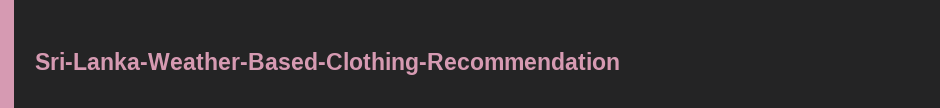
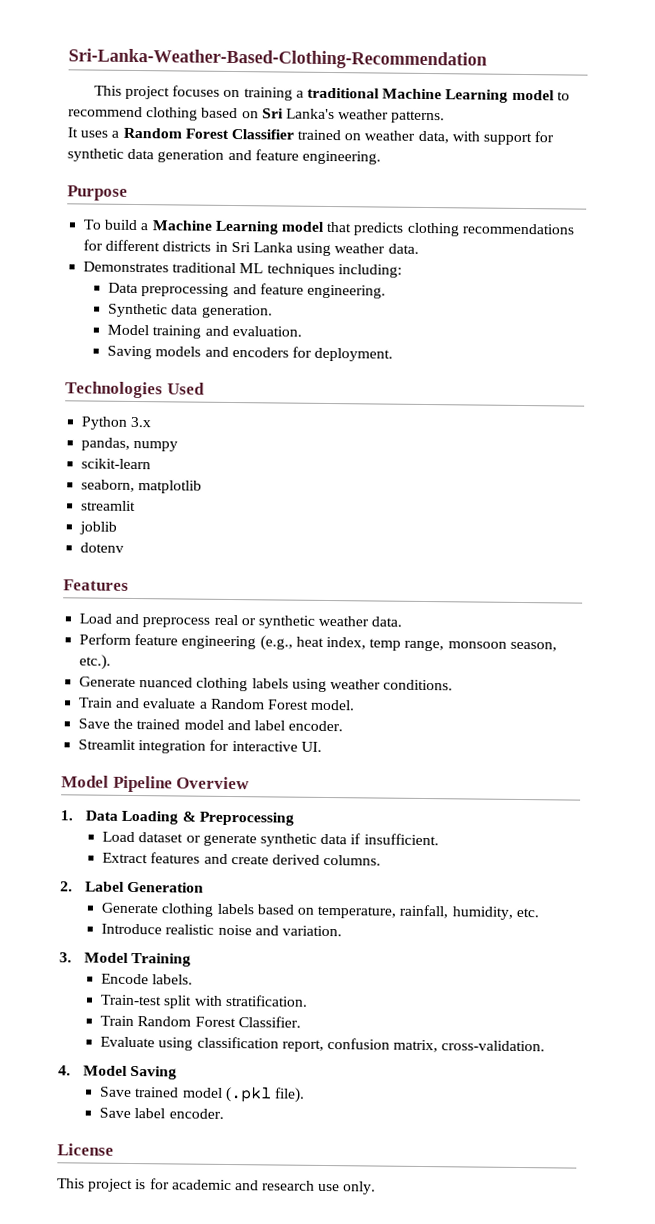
(620, 63) none -> [93,85,570,103] [68,106,446,124] [67,127,555,146] [67,148,381,165] [67,185,128,201] [83,219,575,237] [83,239,419,257] [83,261,402,278] [108,282,386,299] [108,303,273,319] [107,324,302,339] [107,345,394,362] [65,381,205,399] [81,416,152,430] [81,437,179,452] [81,458,152,470] [81,479,203,494] [81,500,137,512] [79,521,118,535] [80,542,125,553] [63,579,129,591] [79,613,403,629] [79,633,557,652] [79,654,112,670] [79,676,454,692] [79,697,356,711] [78,718,344,732] [78,739,322,754] [61,775,251,793] [60,810,294,826] [102,831,439,847] [102,852,382,866] [60,881,205,893] [101,902,539,920] [101,923,342,937] [59,952,192,967] [101,973,194,985] [100,994,308,1009] [100,1015,301,1028] [100,1036,546,1053] [58,1065,178,1080] [99,1086,305,1103] [99,1107,224,1119] [57,1143,114,1156] [57,1178,377,1195] // This project focuses on training a traditional Machine Learning model to recommend clothing based on Sri Lanka's weather patterns. // It uses a Random Forest Classifier trained on weather data, with support for synthetic data generation and feature engineering. // Purpose // To build a Machine Learning model that predicts clothing recommendations for different districts in Sri Lanka using weather data. // Demonstrates traditional ML techniques including: // Data preprocessing and feature engineering. // Synthetic data generation. // Model training and evaluation. // Saving models and encoders for deployment. // Technologies Used // Python 3.x // pandas, numpy // scikit-learn // seaborn, matplotlib // streamlit // joblib // dotenv // Features // Load and preprocess real or synthetic weather data. // Perform feature engineering (e.g., heat index, temp range, monsoon season, etc.). // Generate nuanced clothing labels using weather conditions. // Train and evaluate a Random Forest model. // Save the trained model and label encoder. // Streamlit integration for interactive UI. // Model Pipeline Overview // 1. Data Loading & Preprocessing // Load dataset or generate synthetic data if insufficient. // Extract features and create derived columns. // 2. Label Generation // Generate clothing labels based on temperature, rainfall, humidity, etc. // Introduce realistic noise and variation. // 3. Model Training // Encode labels. // Train-test split with stratification. // Train Random Forest Classifier. // Evaluate using classification report, confusion matrix, cross-validation. // 4. Model Saving // Save trained model (.pkl file). // Save label encoder. // License // This project is for academic and research use only.

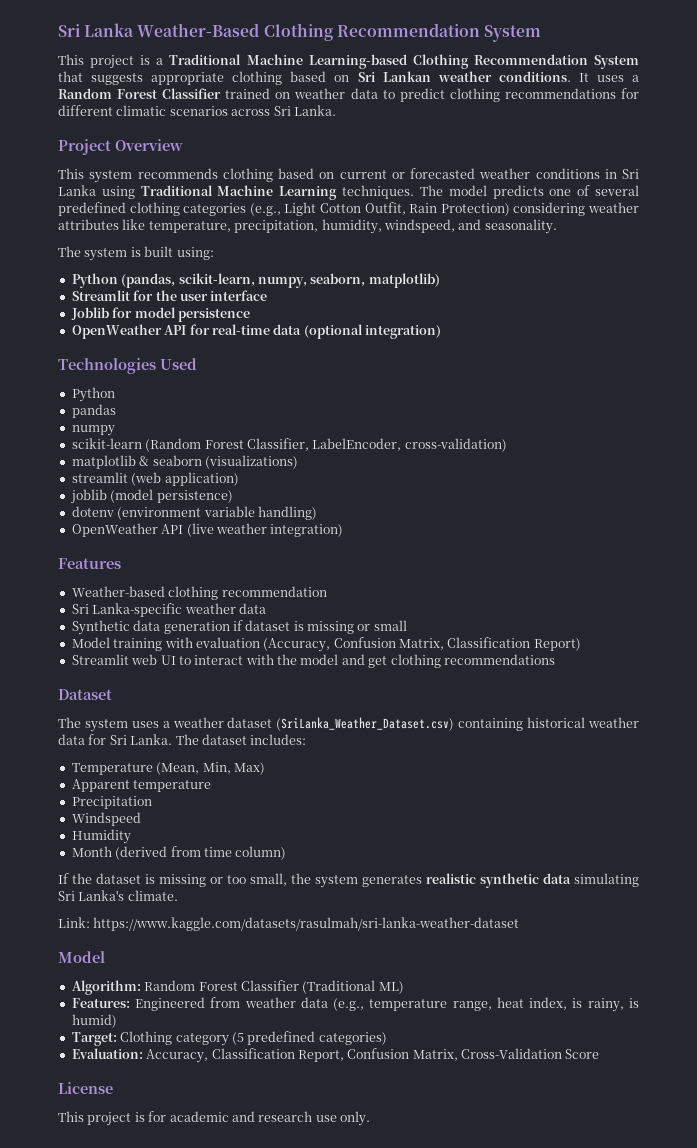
[68,48,487,70] [93,85,570,103] [68,106,143,118] Sri-Lanka-Weather-Based-Clothing-Recommendation // This project focuses on training a traditional Machine Learning model to recommend -> [58,23,541,42] [58,54,639,69] [58,71,225,85] Sri Lanka Weather-Based Clothing Recommendation System // This project is a Traditional Machine Learning-based Clothing Recommendation System that suggests appropriate
[285,108,446,124] Lanka's weather patterns. // -> [382,71,571,82] Lankan weather conditions.
[417,130,555,146] [67,148,381,165] [67,185,128,201] [83,219,575,237] [83,239,419,257] [83,261,402,278] [108,282,386,299] [108,303,273,319] [107,324,302,339] [107,345,394,362] data, with support for synthetic data generation and feature engineering. // Purpose // To build a Machine Learning model that predicts clothing recommendations for different districts in Sri Lanka using weather data. // Demonstrates traditional ML techniques including: // Data preprocessing and feature engineering. // Synthetic data generation. // Model training and evaluation. // Saving models and encoders for deployment. -> [350,88,639,102] [58,105,336,116] [58,139,183,155] [58,168,639,183] [58,185,639,200] [58,202,640,216] [58,219,557,234] [58,246,214,261] [71,273,440,288] [71,290,268,301] [70,307,250,322] [71,324,441,339] data to predict clothing recommendations for different climatic scenarios across Sri Lanka. // Project Overview // This system recommends clothing based on current or forecasted weather conditions in Sri Lanka using Traditional Machine Learning techniques. The model predicts one of several predefined clothing categories (e.g., Light Cotton Outfit, Rain Protection) considering weather attributes like temperature, precipitation, humidity, windspeed, and seasonality. // The system is built using: // Python (pandas, scikit-learn, numpy, seaborn, matplotlib) // Streamlit for the user interface // Joblib for model persistence // OpenWeather API for real-time data (optional integration)
[130,416,152,428] [81,437,131,451] 3.x // pandas, -> [71,404,116,418] // pandas //
[81,479,203,494] // seaborn, matplotlib -> [145,438,507,452] [71,455,298,469] (Random Forest Classifier, LabelEncoder, cross-validation) // matplotlib & seaborn (visualizations)
(137, 506) none -> [131,472,239,486] (web application)
(118, 528) none -> [110,489,233,503] (model persistence)
[63,579,129,591] [79,613,403,629] [79,633,557,652] [79,654,112,670] [79,676,454,692] [79,697,356,711] [78,718,344,732] [78,739,322,754] [61,775,251,793] [60,810,294,826] [102,831,439,847] [102,852,382,866] [60,881,205,893] [101,902,539,920] [101,923,342,937] [59,952,192,967] [101,973,194,985] [100,994,308,1009] [100,1015,301,1028] [100,1036,546,1053] [58,1065,178,1080] [99,1086,305,1103] [99,1107,224,1119] // Features // Load and preprocess real or synthetic weather data. // Perform feature engineering (e.g., heat index, temp range, monsoon season, etc.). // Generate nuanced clothing labels using weather conditions. // Train and evaluate a Random Forest model. // Save the trained model and label encoder. // Streamlit integration for interactive UI. // Model Pipeline Overview // 1. Data Loading & Preprocessing // Load dataset or generate synthetic data if insufficient. // Extract features and create derived columns. // 2. Label Generation // Generate clothing labels based on temperature, rainfall, humidity, etc. // Introduce realistic noise and variation. // 3. Model Training // Encode labels. // Train-test split with stratification. // Train Random Forest Classifier. // Evaluate using classification report, confusion matrix, cross-validation. // 4. Model Saving // Save trained model (.pkl file). // Save label encoder. -> [117,506,317,520] [71,523,344,537] [58,558,121,569] [71,586,327,600] [71,603,266,617] [71,620,407,635] [71,637,581,652] [71,654,555,668] [58,689,112,700] [58,717,639,732] [58,734,307,745] [71,762,265,775] [71,779,212,792] [71,796,152,809] [71,812,141,826] [71,829,131,844] [71,846,287,860] [58,873,639,888] [58,890,178,901] [58,917,520,931] [58,951,105,963] [71,980,404,995] [71,997,639,1012] [71,1014,117,1028] [71,1031,387,1046] [71,1048,600,1063] (environment variable handling) // OpenWeather API (live weather integration) // Features // Weather-based clothing recommendation // Sri Lanka-specific weather data // Synthetic data generation if dataset is missing or small // Model training with evaluation (Accuracy, Confusion Matrix, Classification Report) // Streamlit web UI to interact with the model and get clothing recommendations // Dataset // The system uses a weather dataset (SriLanka_Weather_Dataset.csv) containing historical weather data for Sri Lanka. The dataset includes: // Temperature (Mean, Min, Max) // Apparent temperature // Precipitation // Windspeed // Humidity // Month (derived from time column) // If the dataset is missing or too small, the system generates realistic synthetic data simulating Sri Lanka's climate. // Link: https://www.kaggle.com/datasets/rasulmah/sri-lanka-weather-dataset // Model // Algorithm: Random Forest Classifier (Traditional ML) // Features: Engineered from weather data (e.g., temperature range, heat index, is rainy, is humid) // Target: Clothing category (5 predefined categories) // Evaluation: Accuracy, Classification Report, Confusion Matrix, Cross-Validation Score

